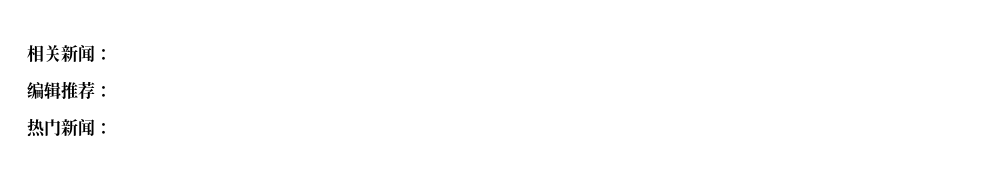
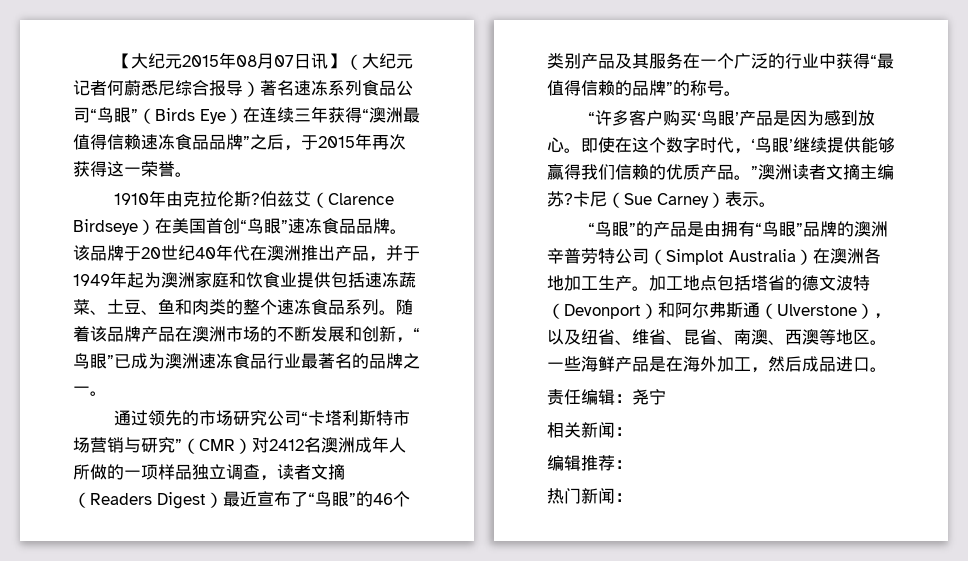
(27, 53) none -> [114,52,414,70] [73,80,413,97] [73,106,420,124] [73,133,406,151] [73,161,192,177] [114,190,395,208] [73,218,407,235] [73,244,420,262] [73,271,416,288] [73,299,413,315] [73,326,420,343] [73,353,420,369] [73,386,107,396] [114,410,411,426] [73,436,406,454] [73,464,345,481] [73,491,410,509] [547,53,894,69] [547,80,741,96] [588,110,876,126] [547,137,895,154] [547,163,894,180] [547,191,776,208] [588,221,889,237] [547,248,881,265] [547,275,870,291] [547,302,891,319] [547,329,887,345] [547,356,887,373] [547,389,666,405] 【大纪元2015年08月07日讯】（大纪元记者何蔚悉尼综合报导）著名速冻系列食品公司“鸟眼”（Birds Eye）在连续三年获得“澳洲最值得信赖速冻食品品牌”之后，于2015年再次获得这一荣誉。 // 1910年由克拉伦斯?伯兹艾（Clarence Birdseye）在美国首创“鸟眼”速冻食品品牌。该品牌于20世纪40年代在澳洲推出产品，并于1949年起为澳洲家庭和饮食业提供包括速冻蔬菜、土豆、鱼和肉类的整个速冻食品系列。随着该品牌产品在澳洲市场的不断发展和创新，“鸟眼”已成为澳洲速冻食品行业最著名的品牌之一。 // 通过领先的市场研究公司“卡塔利斯特市场营销与研究”（CMR）对2412名澳洲成年人所做的一项样品独立调查，读者文摘（Readers Digest）最近宣布了“鸟眼”的46个类别产品及其服务在一个广泛的行业中获得“最值得信赖的品牌”的称号。 // “许多客户购买‘鸟眼’产品是因为感到放心。即使在这个数字时代，‘鸟眼’继续提供能够赢得我们信赖的优质产品。”澳洲读者文摘主编苏?卡尼（Sue Carney）表示。 // “鸟眼”的产品是由拥有“鸟眼”品牌的澳洲辛普劳特公司（Simplot Australia）在澳洲各地加工生产。加工地点包括塔省的德文波特（Devonport）和阿尔弗斯通（Ulverstone），以及纽省、维省、昆省、南澳、西澳等地区。一些海鲜产品是在海外加工，然后成品进口。 // 责任编辑：尧宁 //

